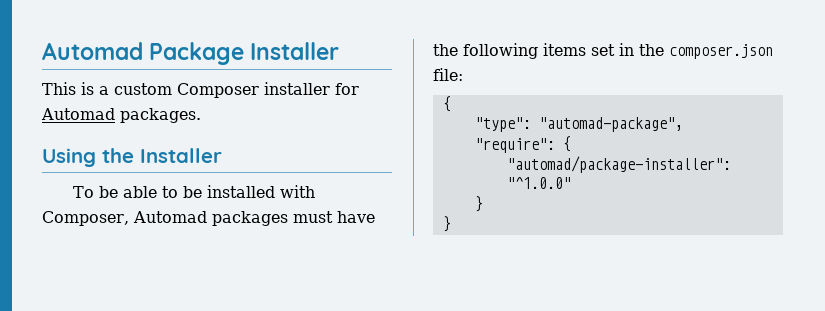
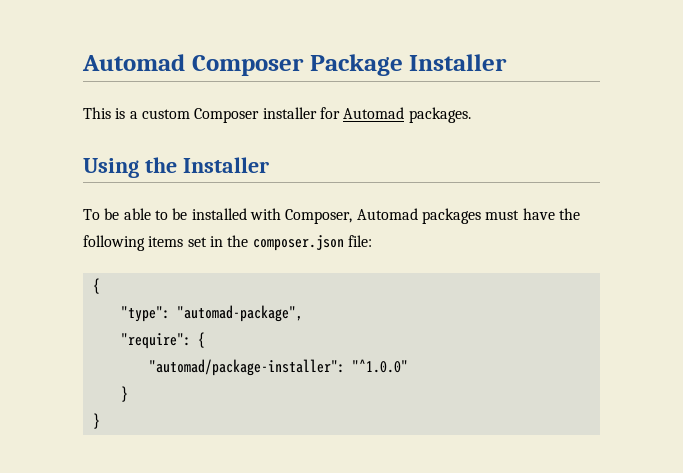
[42,42,143,60] Automad -> [82,54,304,76] Automad Composer

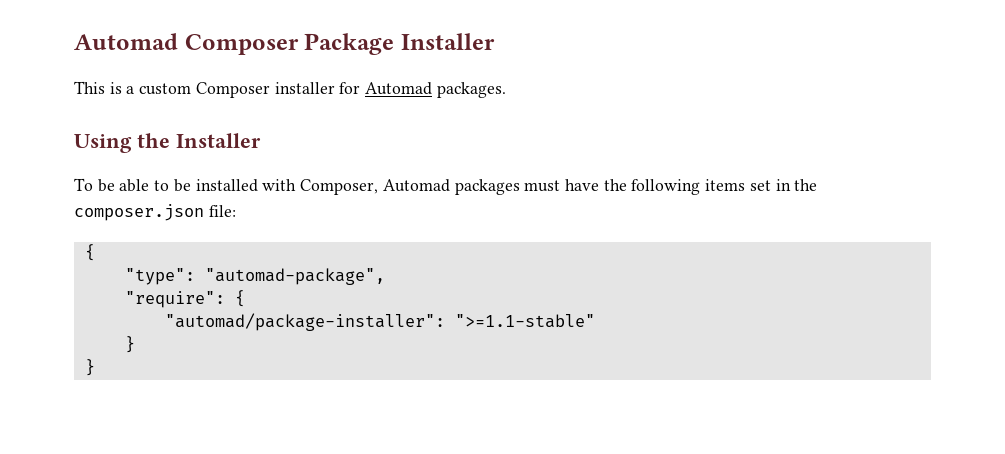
[351,359,408,373] "^1.0.0" -> [454,314,595,328] ">=1.1-stable"

